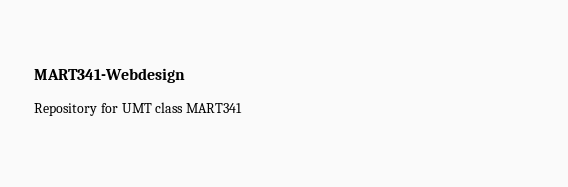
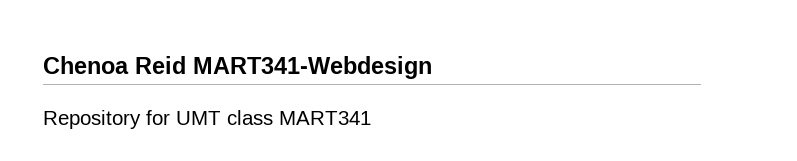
(34, 75) none -> [43,56,186,74] Chenoa Reid

